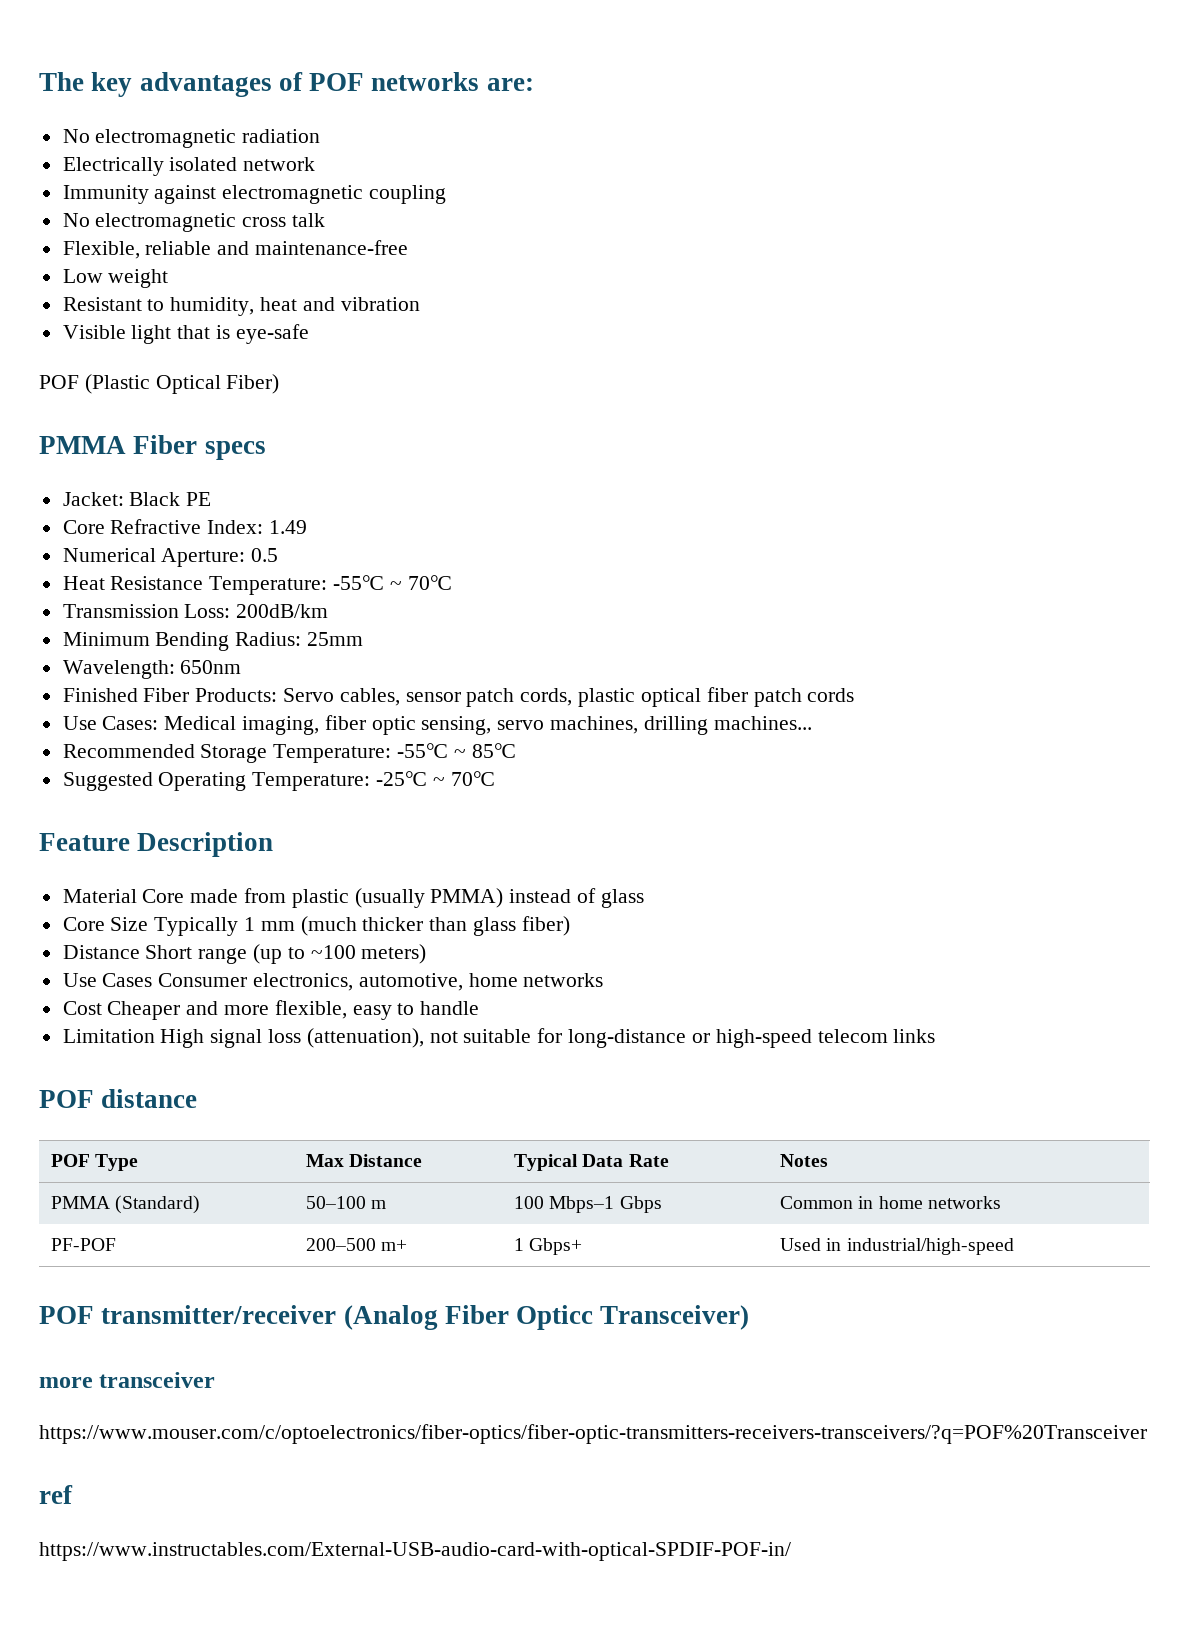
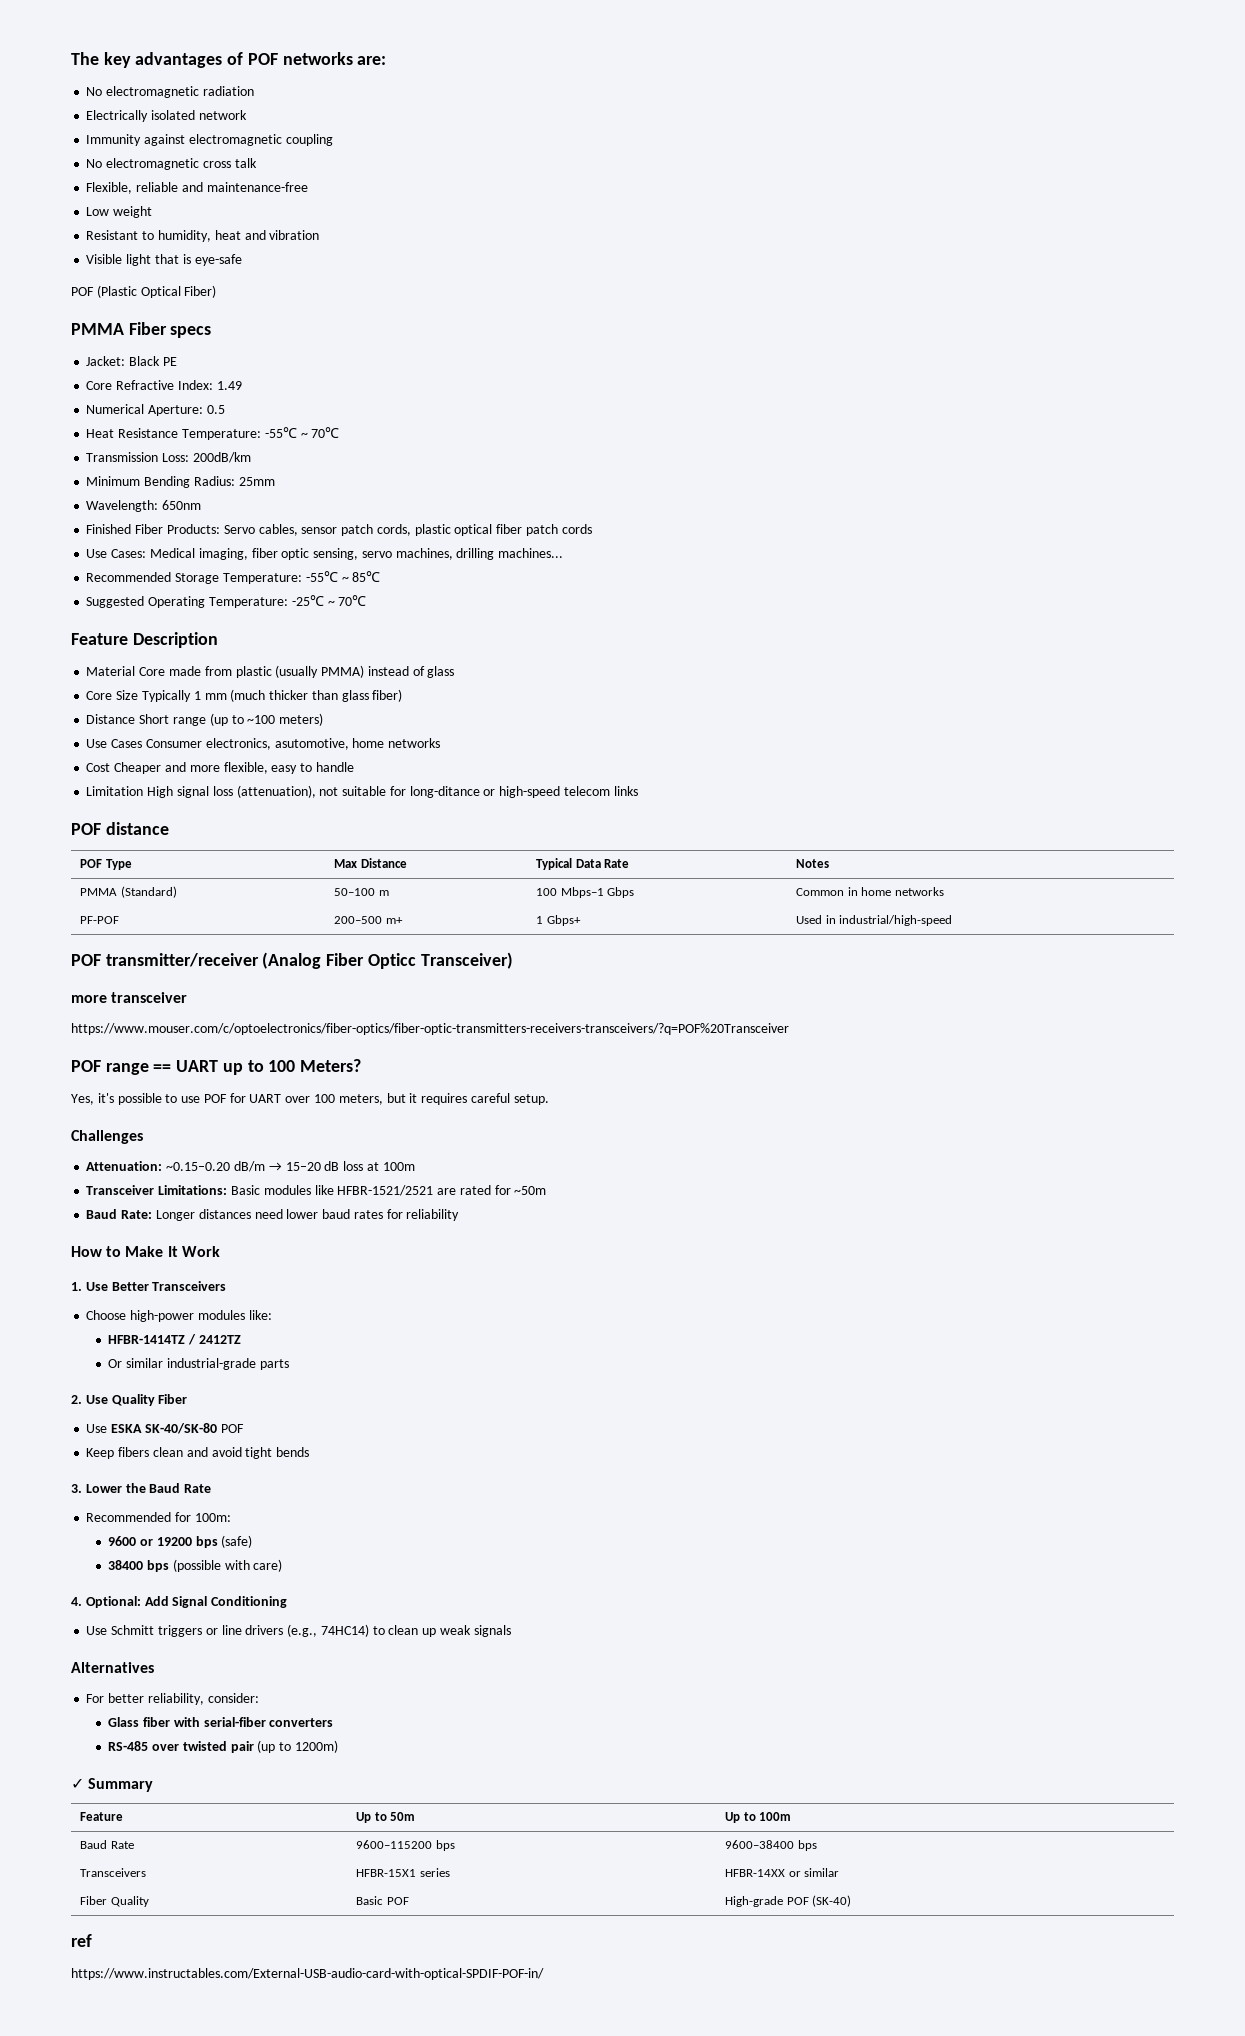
[358,973,463,991] automotive, -> [274,738,349,750] asutomotive,
[568,1029,687,1048] long-distance -> [409,786,480,798] long-ditance
(1147, 1434) none -> [71,1059,362,1075] [71,1093,549,1105] [71,1130,143,1144] [86,1161,415,1172] [86,1185,547,1196] [86,1209,460,1221] [71,1246,220,1257] [71,1281,227,1291] [86,1310,272,1322] [108,1334,241,1345] [108,1358,289,1370] [71,1394,188,1406] [86,1423,244,1434] [86,1447,310,1459] [71,1483,212,1493] [86,1512,231,1522] [108,1535,253,1548] [108,1559,283,1572] [71,1596,288,1608] [86,1624,511,1637] [71,1662,154,1673] [86,1693,259,1705] [108,1717,334,1727] [108,1740,338,1753] [71,1778,154,1792] [80,1812,124,1821] [356,1812,416,1823] [725,1812,792,1823] [80,1840,134,1849] [356,1840,455,1851] [725,1840,817,1851] [80,1868,147,1877] [356,1868,450,1877] [725,1868,840,1877] [80,1896,149,1907] [356,1896,409,1905] [725,1895,852,1907] // POF range == UART up to 100 Meters? // Yes, it's possible to use POF for UART over 100 meters, but it requires careful setup. // Challenges // Attenuation: ~0.15–0.20 dB/m → 15–20 dB loss at 100m // Transceiver Limitations: Basic modules like HFBR-1521/2521 are rated for ~50m // Baud Rate: Longer distances need lower baud rates for reliability // How to Make It Work // 1. Use Better Transceivers // Choose high-power modules like: // HFBR-1414TZ / 2412TZ // Or similar industrial-grade parts // 2. Use Quality Fiber // Use ESKA SK-40/SK-80 POF // Keep fibers clean and avoid tight bends // 3. Lower the Baud Rate // Recommended for 100m: // 9600 or 19200 bps (safe) // 38400 bps (possible with care) // 4. Optional: Add Signal Conditioning // Use Schmitt triggers or line drivers (e.g., 74HC14) to clean up weak signals // Alternatives // For better reliability, consider: // Glass fiber with serial-fiber converters // RS-485 over twisted pair (up to 1200m) // ✓ Summary // Feature | Up to 50m | Up to 100m // Baud Rate | 9600–115200 bps | 9600–38400 bps // Transceivers | HFBR-15X1 series | HFBR-14XX or similar // Fiber Quality | Basic POF | High-grade POF (SK-40)

